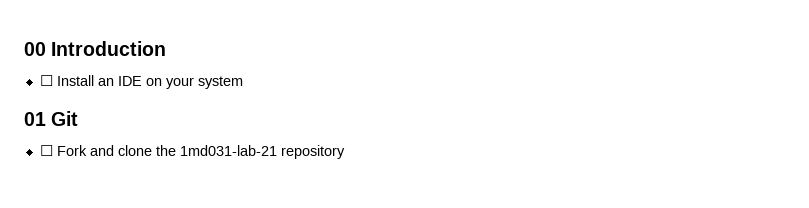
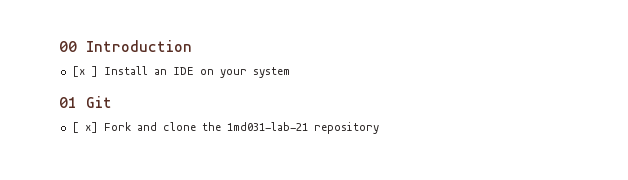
[39,75,53,86] ☐ -> [71,66,98,77] [x ]
[39,145,53,156] ☐ -> [71,122,98,133] [ x]

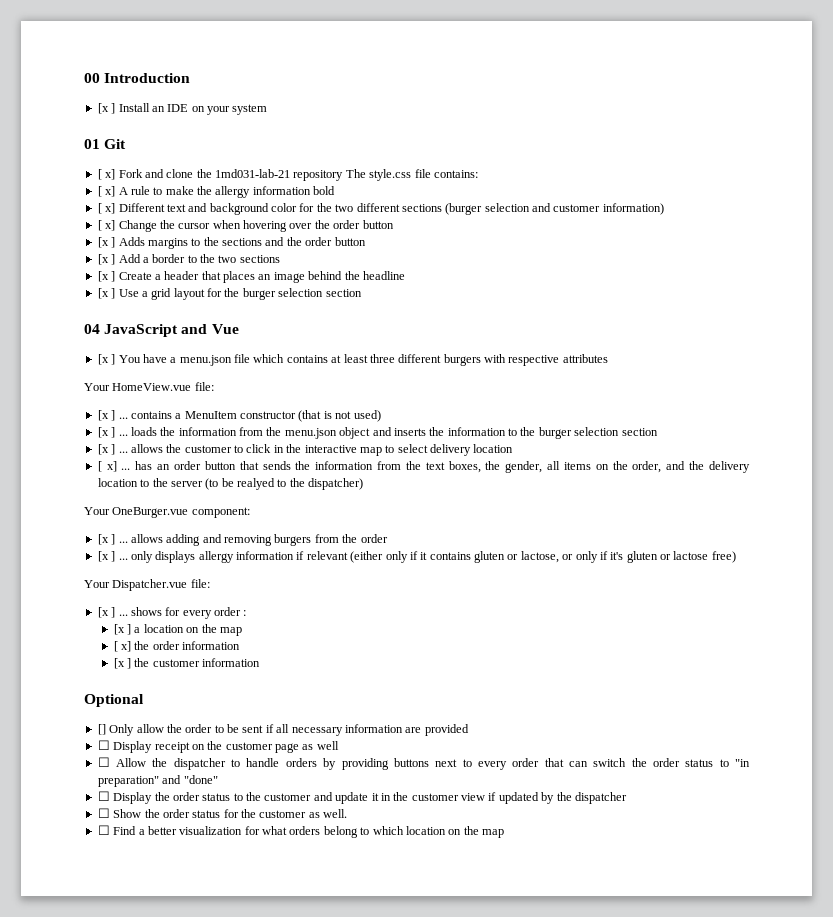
(379, 128) none -> [345,169,478,181] [97,186,336,198] [97,203,664,215] [97,220,394,232] [97,237,366,249] [97,254,280,265] [97,271,405,283] [97,288,362,300] [84,324,239,337] [97,354,608,366] [84,382,214,391] [97,410,381,422] [97,427,658,439] [97,444,514,456] [97,461,750,473] [97,478,364,490] [84,507,250,518] [97,534,388,546] [97,551,736,563] [84,579,210,591] [97,607,247,619] [113,624,242,636] [113,641,241,652] [113,658,261,669] [84,694,144,707] [97,724,469,736] [97,740,339,753] [97,757,750,770] [97,775,218,787] [97,791,627,804] [97,808,348,818] [97,825,504,838] The style.css file contains: // [ x] A rule to make the allergy information bold // [ x] Different text and background color for the two different sections (burger selection and customer information) // [ x] Change the cursor when hovering over the order button // [x ] Adds margins to the sections and the order button // [x ] Add a border to the two sections // [x ] Create a header that places an image behind the headline // [x ] Use a grid layout for the burger selection section // 04 JavaScript and Vue // [x ] You have a menu.json file which contains at least three different burgers with respective attributes // Your HomeView.vue file: // [x ] ... contains a MenuItem constructor (that is not used) // [x ] ... loads the information from the menu.json object and inserts the information to the burger selection section // [x ] ... allows the customer to click in the interactive map to select delivery location // [ x] ... has an order button that sends the information from the text boxes, the gender, all items on the order, and the delivery location to the server (to be realyed to the dispatcher) // Your OneBurger.vue component: // [x ] ... allows adding and removing burgers from the order // [x ] ... only displays allergy information if relevant (either only if it contains gluten or lactose, or only if it's gluten or lactose free) // Your Dispatcher.vue file: // [x ] ... shows for every order : // [x ] a location on the map // [ x] the order information // [x ] the customer information // Optional // [] Only allow the order to be sent if all necessary information are provided // ☐ Display receipt on the customer page as well // ☐ Allow the dispatcher to handle orders by providing buttons next to every order that can switch the order status to "in preparation" and "done" // ☐ Display the order status to the customer and update it in the customer view if updated by the dispatcher // ☐ Show the order status for the customer as well. // ☐ Find a better visualization for what orders belong to which location on the map

